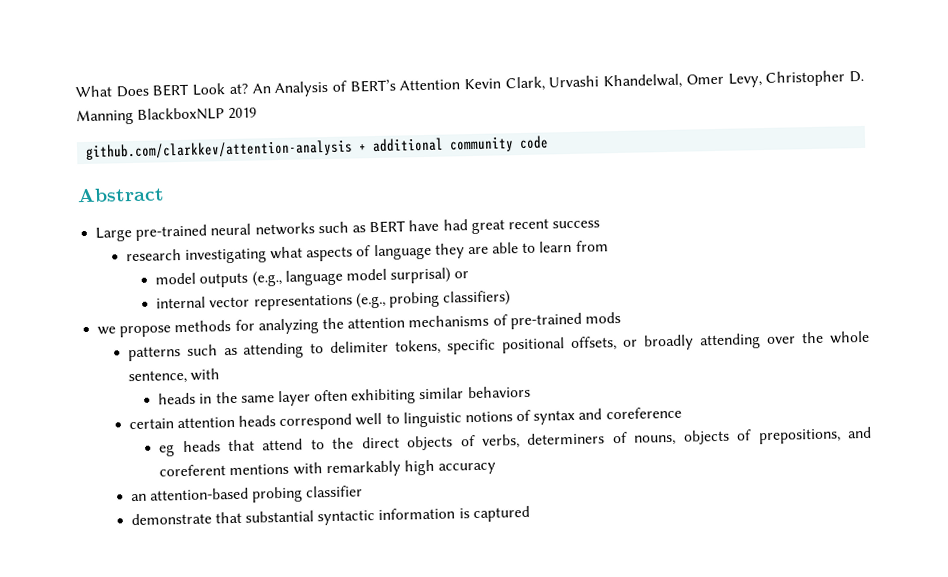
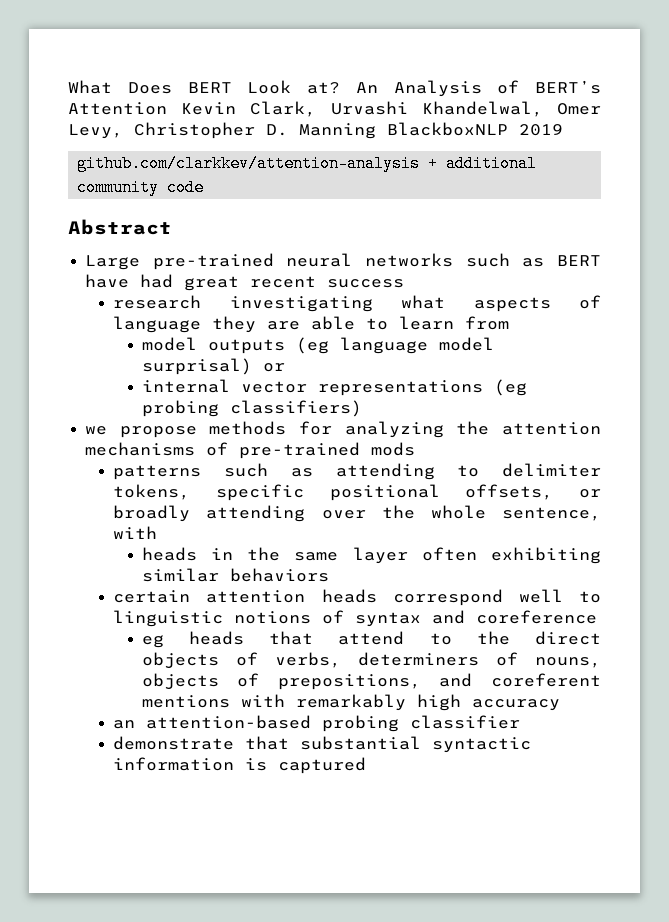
[251,270,282,287] (e.g., -> [295,337,329,354] (eg
[355,292,386,309] (e.g., -> [493,379,527,396] (eg

